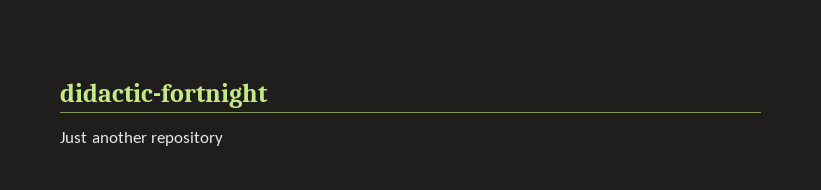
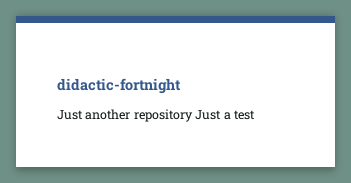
(224, 139) none -> [195,110,255,120] Just a test

